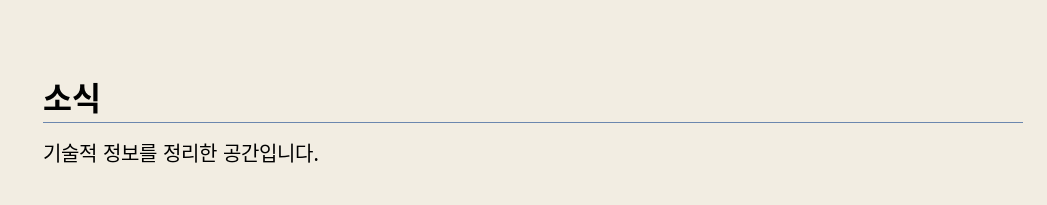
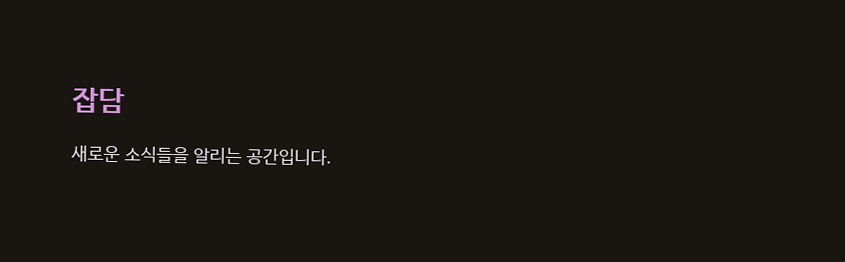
[43,82,101,114] [43,143,217,163] 소식 // 기술적 정보를 정리한 -> [72,87,125,114] [70,145,242,165] 잡담 // 새로운 소식들을 알리는

